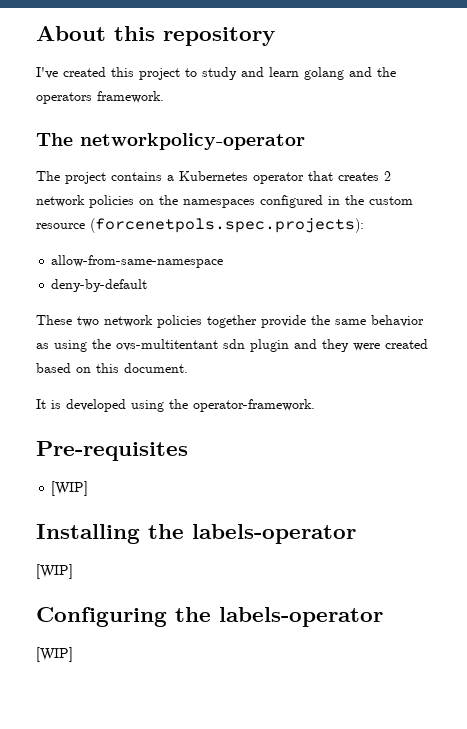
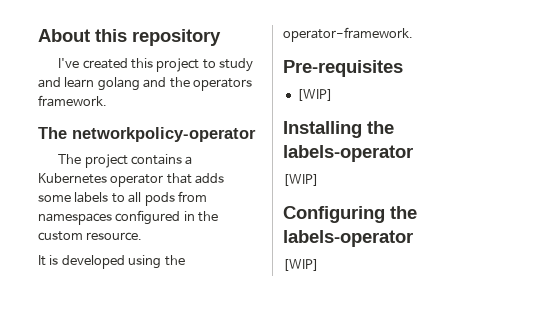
[338,171,391,181] [36,195,178,208] creates 2 network policies on the -> [195,173,225,184] [38,191,207,206] adds some labels to all pods from
[36,218,364,233] [51,255,224,268] [51,279,148,292] [36,315,424,328] [36,339,428,352] [36,363,188,373] resource (forcenetpols.spec.projects): // allow-from-same-namespace // deny-by-default // These two network policies together provide the same behavior as using the ovs-multitentant sdn plugin and they were created based on this document. -> [86,232,143,241] resource.

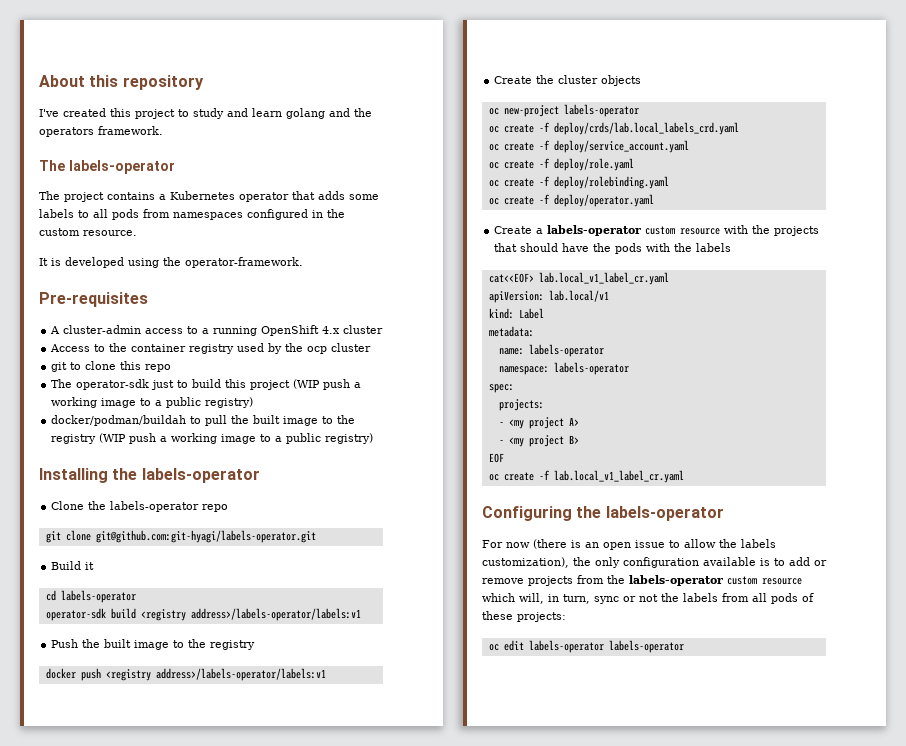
[72,127,256,142] networkpolicy-operator -> [68,160,175,174] labels-operator
[296,89,333,101] [283,121,394,138] [283,145,413,162] [283,174,319,186] [283,206,417,223] [283,230,413,247] [283,259,319,271] [WIP] // Installing the labels-operator // [WIP] // Configuring the labels-operator // [WIP] -> [50,325,384,336] [50,343,372,354] [51,361,172,372] [51,379,362,390] [51,397,254,408] [51,415,356,426] [51,433,374,444] [39,468,260,483] [51,501,229,512] [45,530,316,543] [51,561,95,570] [45,590,136,603] [45,608,361,621] [51,639,256,650] [45,668,326,681] [494,75,642,86] [488,104,639,117] [488,122,739,135] [488,140,689,153] [488,158,634,171] [488,176,669,189] [488,194,654,207] [494,225,820,236] [494,243,732,254] [488,272,669,285] [488,290,609,303] [488,308,544,319] [488,326,534,337] [498,344,604,357] [498,362,629,375] [488,384,514,393] [498,399,544,411] [498,417,579,429] [498,435,579,447] [488,453,504,463] [488,470,684,483] [482,506,724,521] [482,539,776,550] [482,557,827,568] [482,575,802,586] [482,593,814,604] [482,611,566,622] [488,640,684,653] A cluster-admin access to a running OpenShift 4.x cluster // Access to the container registry used by the ocp cluster // git to clone this repo // The operator-sdk just to build this project (WIP push a working image to a public registry) // docker/podman/buildah to pull the built image to the registry (WIP push a working image to a public registry) // Installing the labels-operator // Clone the labels-operator repo // git clone git@github.com:git-hyagi/labels-operator.git // Build it // cd labels-operator // operator-sdk build <registry address>/labels-operator/labels:v1 // Push the built image to the registry // docker push <registry address>/labels-operator/labels:v1 // Create the cluster objects // oc new-project labels-operator // oc create -f deploy/crds/lab.local_labels_crd.yaml // oc create -f deploy/service_account.yaml // oc create -f deploy/role.yaml // oc create -f deploy/rolebinding.yaml // oc create -f deploy/operator.yaml // Create a labels-operator custom resource with the projects that should have the pods with the labels // cat<<EOF> lab.local_v1_label_cr.yaml // apiVersion: lab.local/v1 // kind: Label // metadata: // name: labels-operator // namespace: labels-operator // spec: // projects: // - <my project A> // - <my project B> // EOF // oc create -f lab.local_v1_label_cr.yaml // Configuring the labels-operator // For now (there is an open issue to allow the labels customization), the only configuration available is to add or remove projects from the labels-operator custom resource which will, in turn, sync or not the labels from all pods of these projects: // oc edit labels-operator labels-operator

